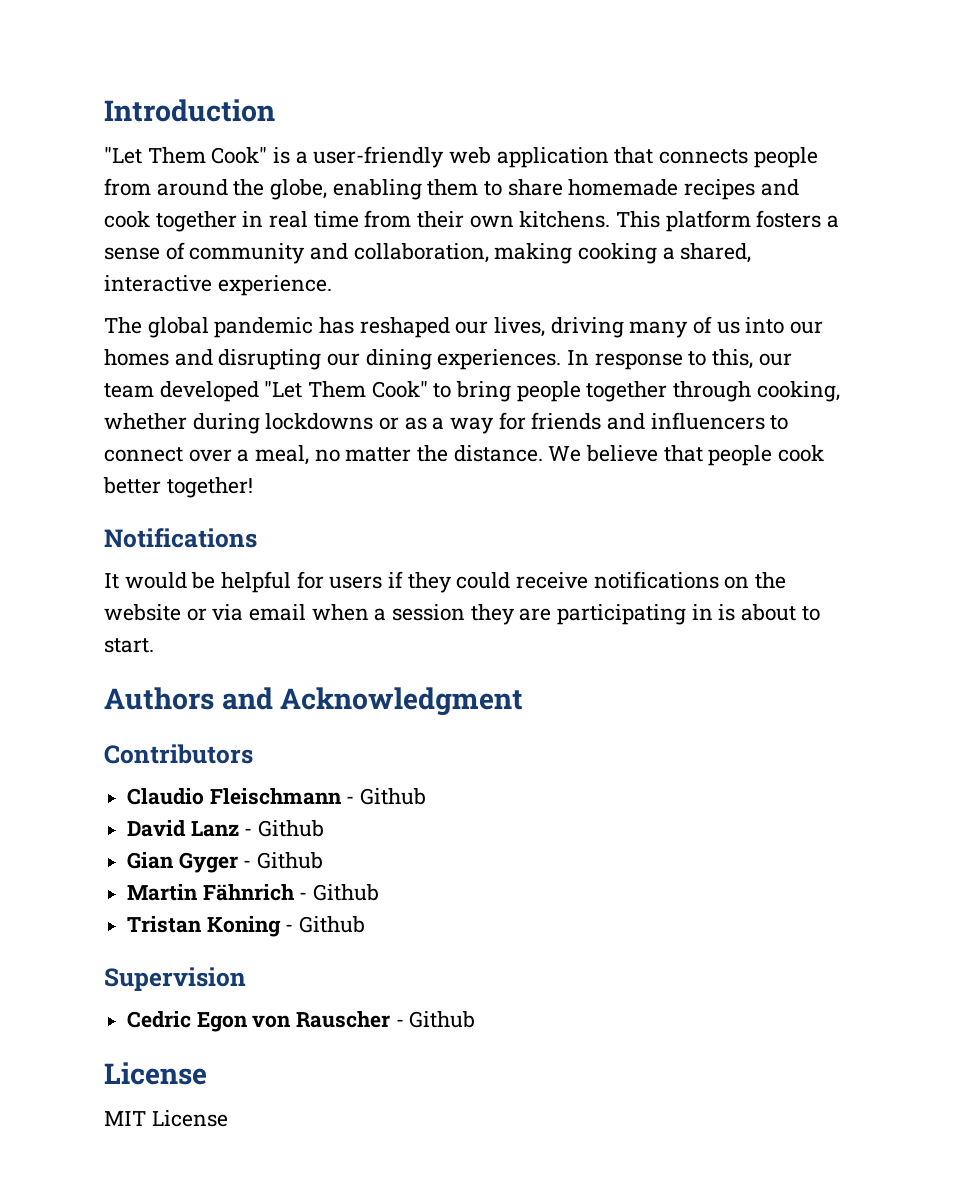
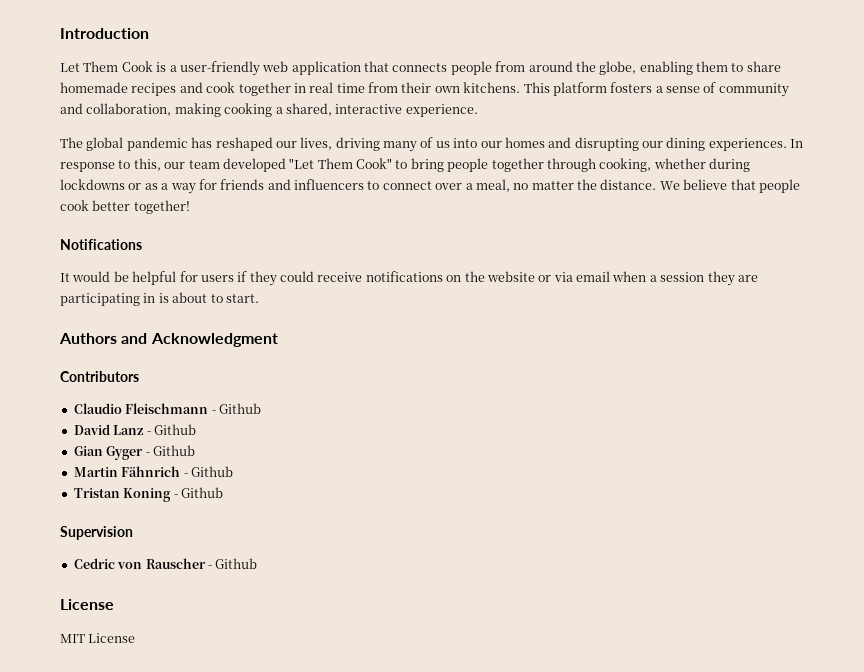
[104,147,268,164] "Let Them Cook" -> [60,61,153,72] Let Them Cook
[196,1012,248,1032] Egon -> (115, 563) none

